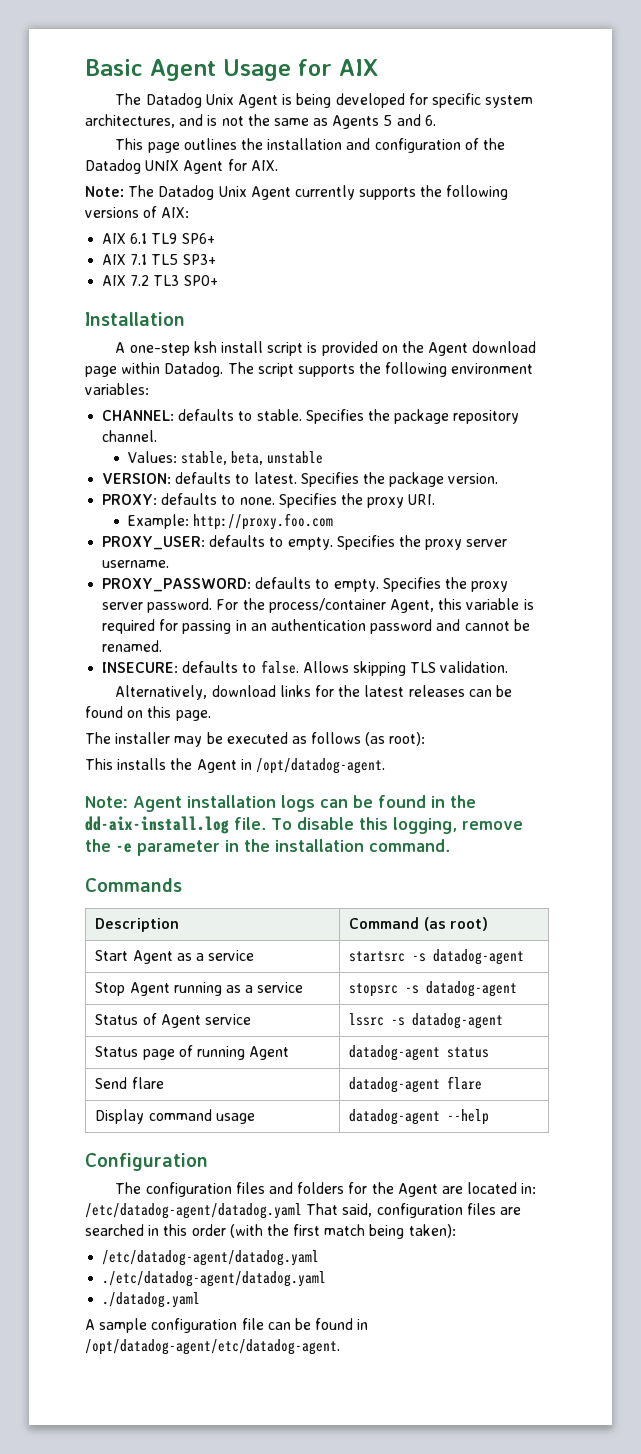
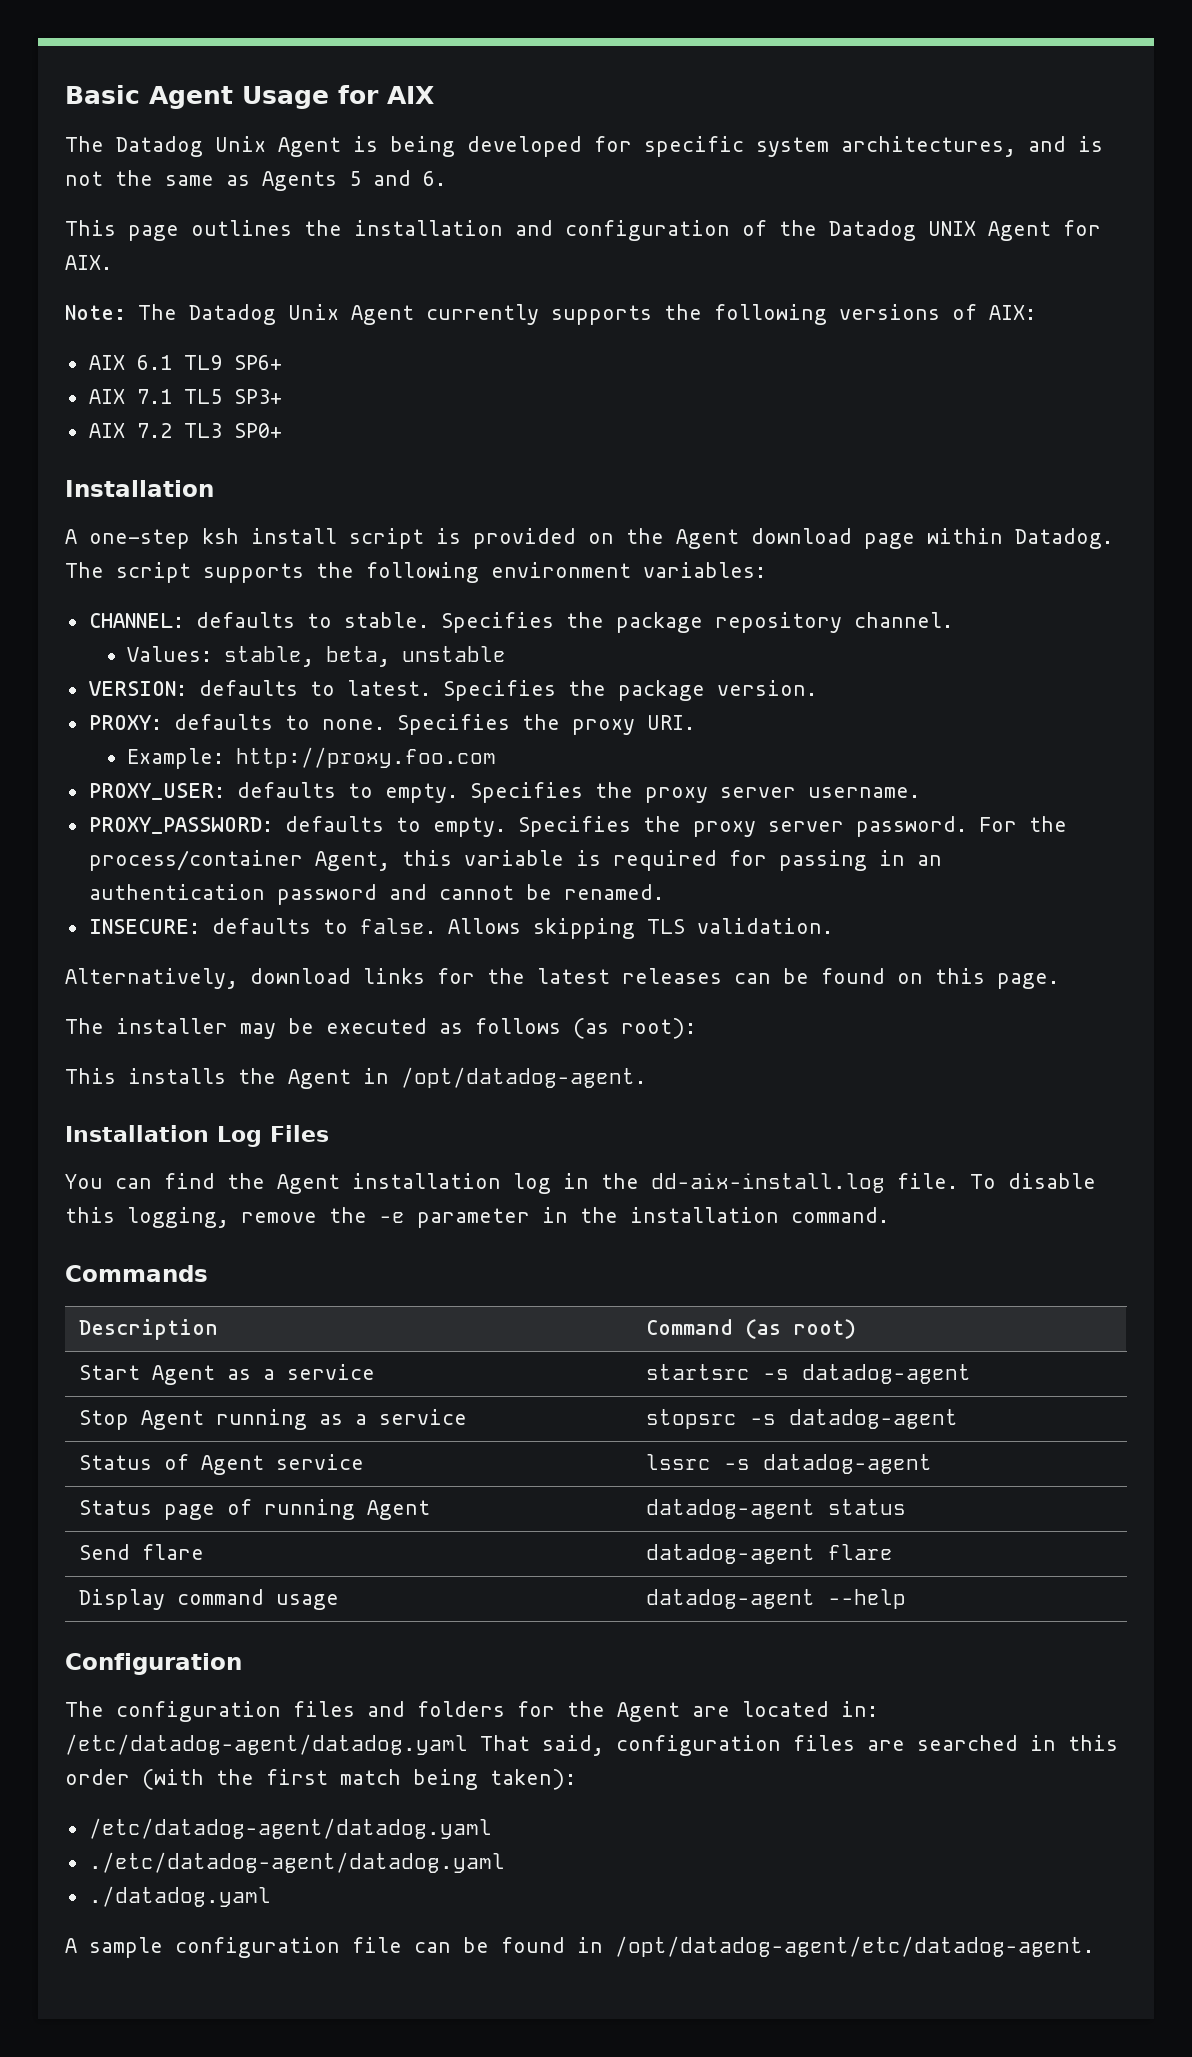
[85,795,426,812] Note: Agent installation logs can be found -> [65,1125,329,1147] [65,1173,551,1194] Installation Log Files // You can find the Agent installation log

